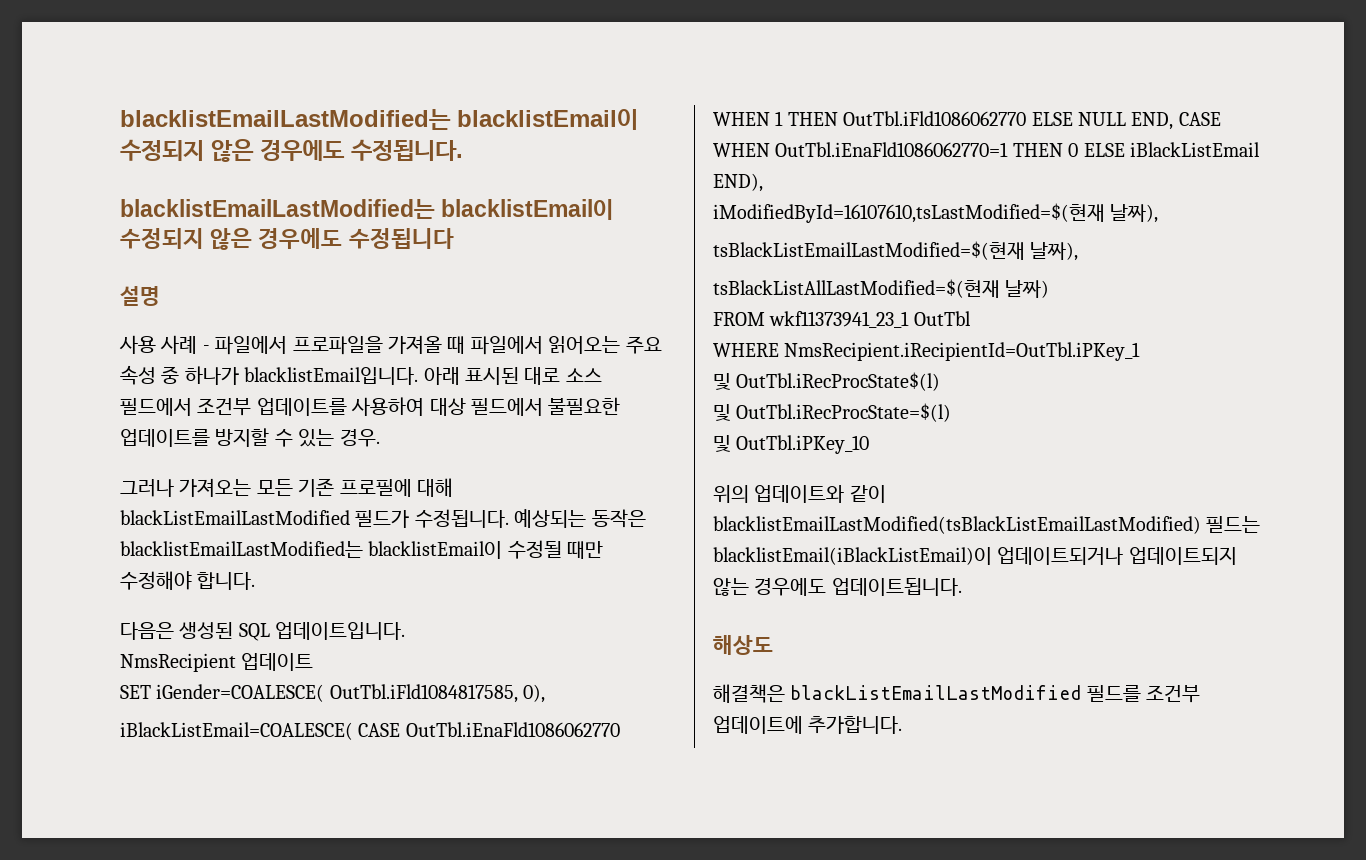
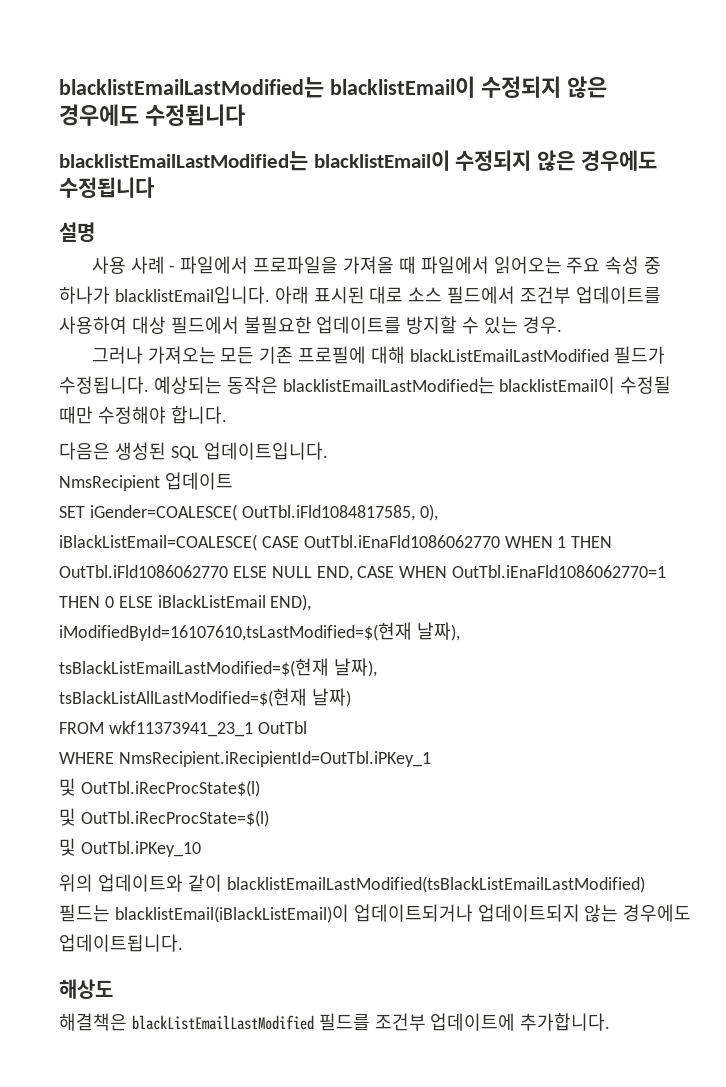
[120,109,638,130] [120,139,463,162] blacklistEmailLastModified는 blacklistEmail이 수정되지 않은 경우에도 수정됩니다. -> [59,76,607,98] [59,104,245,126] blacklistEmailLastModified는 blacklistEmail이 수정되지 않은 경우에도 수정됩니다

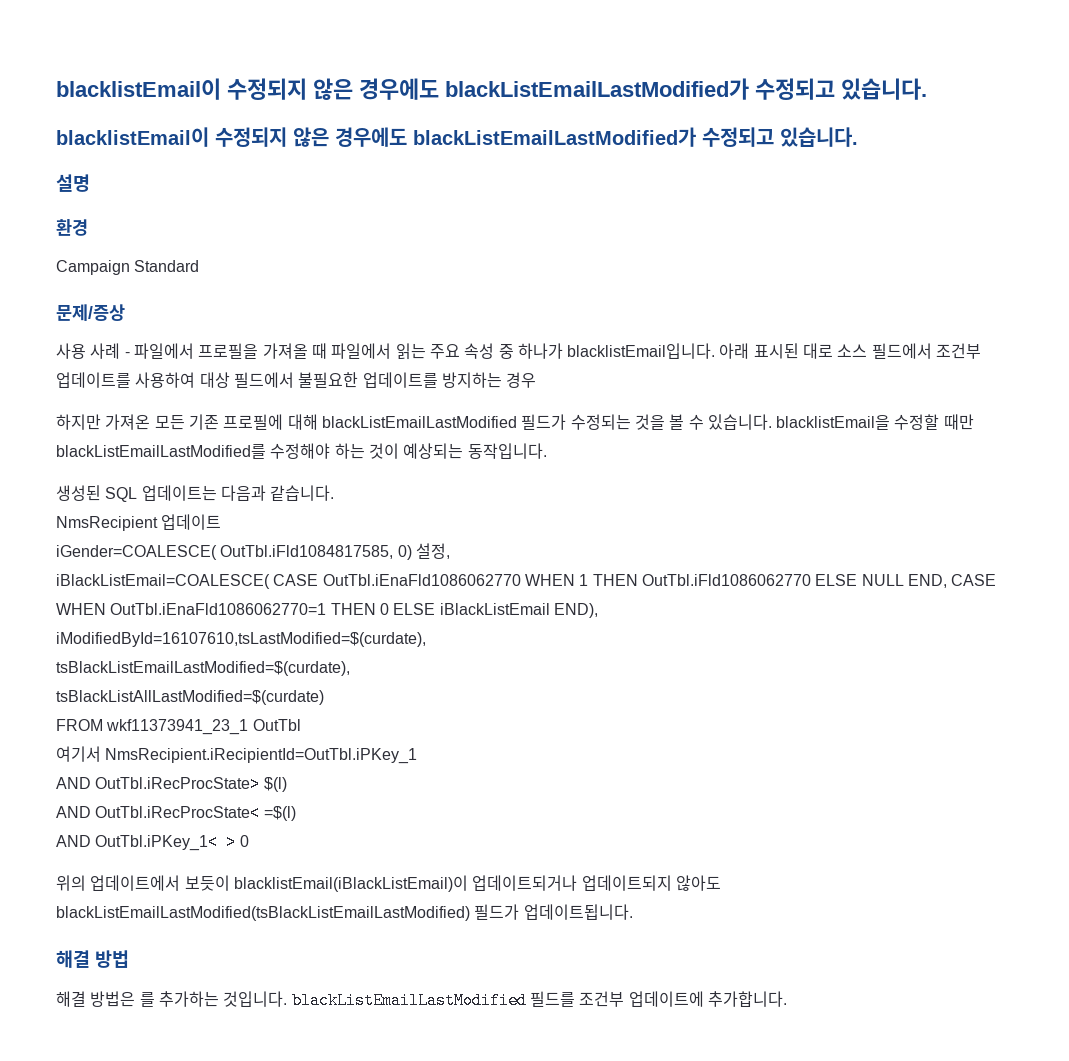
[59,76,607,98] [59,104,245,126] [59,150,657,171] [59,177,154,198] [59,222,95,242] blacklistEmailLastModified는 blacklistEmail이 수정되지 않은 경우에도 수정됩니다 // blacklistEmailLastModified는 blacklistEmail이 수정되지 않은 경우에도 수정됩니다 // 설명 -> [56,78,927,100] [56,127,858,147] [56,174,90,192] [56,219,88,236] [56,260,200,275] [56,304,125,321] blacklistEmail이 수정되지 않은 경우에도 blackListEmailLastModified가 수정되고 있습니다. // blacklistEmail이 수정되지 않은 경우에도 blackListEmailLastModified가 수정되고 있습니다. // 설명 // 환경 // Campaign Standard // 문제/증상
[253,256,339,274] 프로파일을 -> [198,343,259,359] 프로필을
[493,256,562,274] 읽어오는 -> [395,343,426,360] 읽는
[406,316,562,334] [91,346,216,364] 방지할 수 있는 경우. // 그러나 가져오는 -> [441,372,537,388] [56,414,151,430] 방지하는 경우 // 하지만 가져온
[59,376,672,394] [59,406,227,424] [59,442,328,461] 수정됩니다. 예상되는 동작은 blacklistEmailLastModified는 blacklistEmail이 수정될 때만 수정해야 합니다. // 다음은 생성된 SQL 업데이트입니다. -> [570,414,974,430] [56,443,547,459] [56,485,335,502] 수정되는 것을 볼 수 있습니다. blacklistEmail을 수정할 때만 blackListEmailLastModified를 수정해야 하는 것이 예상되는 동작입니다. // 생성된 SQL 업데이트는 다음과 같습니다.
[59,506,85,518] SET -> (222, 522) none
[419,504,438,521] 0), -> [397,543,450,560] 0) 설정,
[59,622,460,641] [59,658,377,677] [59,688,351,707] iModifiedById=16107610,tsLastModified=$(현재 날짜), // tsBlackListEmailLastModified=$(현재 날짜), // tsBlackListAllLastModified=$(현재 날짜) -> [56,632,426,647] [56,661,350,676] [56,690,324,705] iModifiedById=16107610,tsLastModified=$(curdate), // tsBlackListEmailLastModified=$(curdate), // tsBlackListAllLastModified=$(curdate)
[59,752,114,764] WHERE -> [56,746,101,762] 여기서
[59,778,260,797] [59,808,269,827] [59,838,201,857] [59,874,645,893] [59,904,692,923] [59,934,183,952] [59,979,113,999] [59,1013,127,1031] 및 OutTbl.iRecProcState$(l) // 및 OutTbl.iRecProcState=$(l) // 및 OutTbl.iPKey_10 // 위의 업데이트와 같이 blacklistEmailLastModified(tsBlackListEmailLastModified) 필드는 blacklistEmail(iBlackListEmail)이 업데이트되거나 업데이트되지 않는 경우에도 업데이트됩니다. // 해상도 // 해결책은 -> [56,776,287,793] [56,805,296,822] [56,834,249,851] [56,875,721,892] [56,904,633,921] [56,950,129,968] [56,991,288,1007] AND OutTbl.iRecProcState> $(l) // AND OutTbl.iRecProcState< =$(l) // AND OutTbl.iPKey_1< > 0 // 위의 업데이트에서 보듯이 blacklistEmail(iBlackListEmail)이 업데이트되거나 업데이트되지 않아도 blackListEmailLastModified(tsBlackListEmailLastModified) 필드가 업데이트됩니다. // 해결 방법 // 해결 방법은 를 추가하는 것입니다.

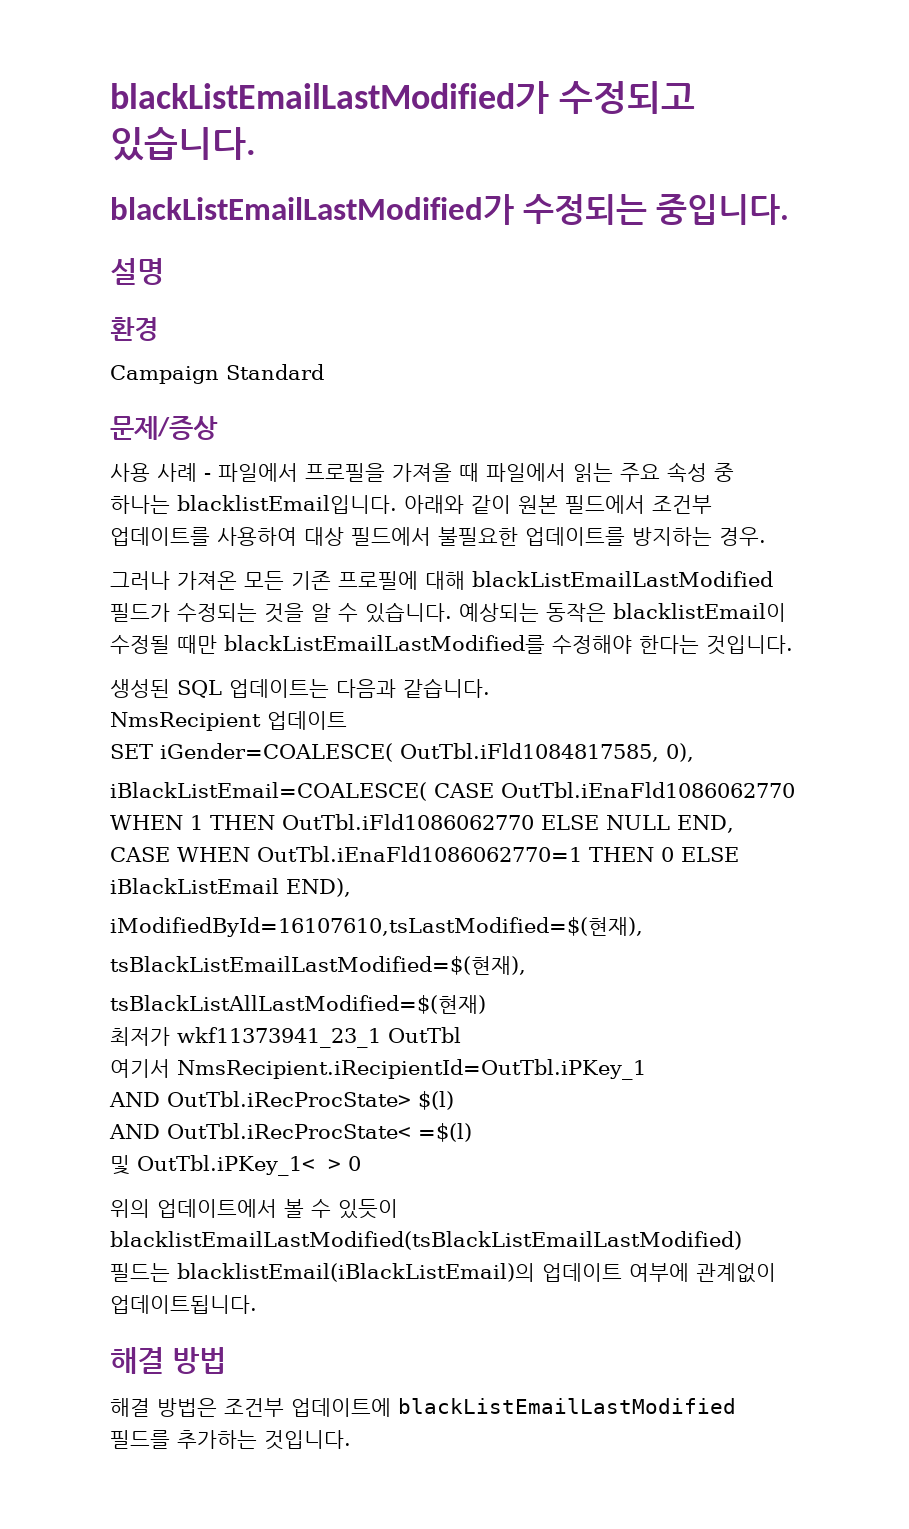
[56,78,927,100] [56,127,858,147] blacklistEmail이 수정되지 않은 경우에도 blackListEmailLastModified가 수정되고 있습니다. // blacklistEmail이 수정되지 않은 경우에도 blackListEmailLastModified가 수정되고 있습니다. -> [110,81,695,114] [110,127,256,161] [110,194,789,225] blackListEmailLastModified가 수정되고 있습니다. // blackListEmailLastModified가 수정되는 중입니다.
[517,343,868,359] 하나가 blacklistEmail입니다. 아래 표시된 대로 소스 -> [110,495,558,514] 하나는 blacklistEmail입니다. 아래와 같이 원본
[506,372,537,388] [56,414,101,430] 경우 // 하지만 -> [719,527,766,546] [110,571,170,590] 경우. // 그러나
[669,414,685,430] 볼 -> [311,603,331,622] 알
[776,414,974,430] [56,443,547,459] blacklistEmail을 수정할 때만 blackListEmailLastModified를 수정해야 하는 것이 예상되는 동작입니다. -> [459,603,786,622] [110,635,793,655] 예상되는 동작은 blacklistEmail이 수정될 때만 blackListEmailLastModified를 수정해야 한다는 것입니다.
(222, 522) none -> [110,744,153,759] SET
[397,543,450,560] 0) 설정, -> [666,743,694,762] 0),
[56,632,426,647] [56,661,350,676] [56,690,324,705] [56,719,103,731] iModifiedById=16107610,tsLastModified=$(curdate), // tsBlackListEmailLastModified=$(curdate), // tsBlackListAllLastModified=$(curdate) // FROM -> [110,917,643,937] [110,956,526,975] [110,995,486,1014] [110,1027,170,1046] iModifiedById=16107610,tsLastModified=$(현재), // tsBlackListEmailLastModified=$(현재), // tsBlackListAllLastModified=$(현재) // 최저가
[56,835,91,847] AND -> [110,1155,130,1175] 및
[184,875,721,892] [56,904,520,921] 보듯이 blacklistEmail(iBlackListEmail)이 업데이트되거나 업데이트되지 않아도 blackListEmailLastModified(tsBlackListEmailLastModified) 필드가 -> [284,1199,398,1219] [110,1231,742,1250] [110,1263,776,1283] 볼 수 있듯이 blacklistEmailLastModified(tsBlackListEmailLastModified) 필드는 blacklistEmail(iBlackListEmail)의 업데이트 여부에 관계없이
[139,991,787,1009] 를 추가하는 것입니다. blackListEmailLastModified 필드를 조건부 업데이트에 추가합니다. -> [224,1398,736,1417] [110,1430,351,1450] 조건부 업데이트에 blackListEmailLastModified 필드를 추가하는 것입니다.

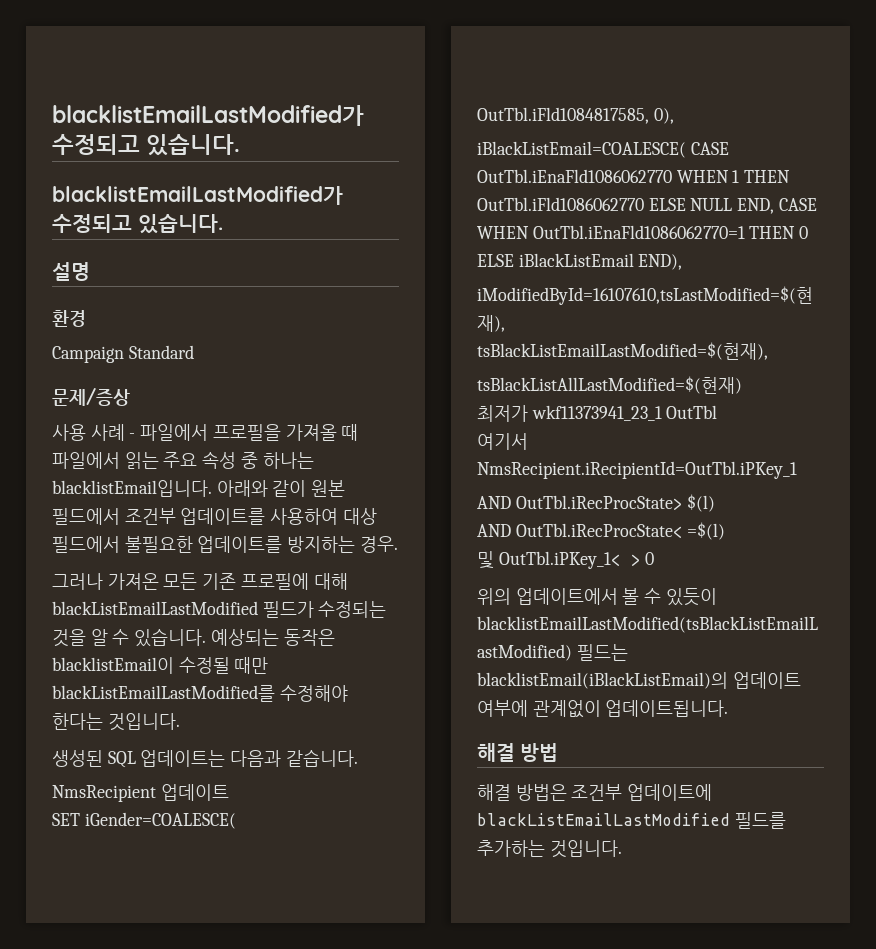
[110,81,695,114] [110,127,256,161] [110,194,789,225] blackListEmailLastModified가 수정되고 있습니다. // blackListEmailLastModified가 수정되는 중입니다. -> [52,105,364,126] [52,134,241,156] [52,186,343,205] [52,214,223,234] blacklistEmailLastModified가 수정되고 있습니다. // blacklistEmailLastModified가 수정되고 있습니다.

